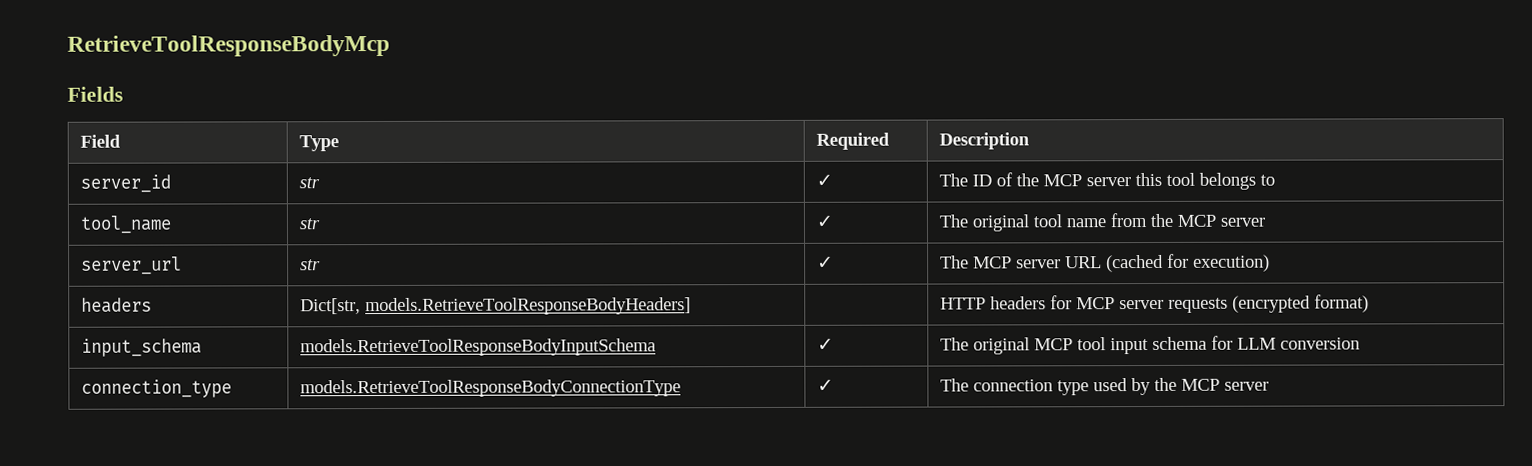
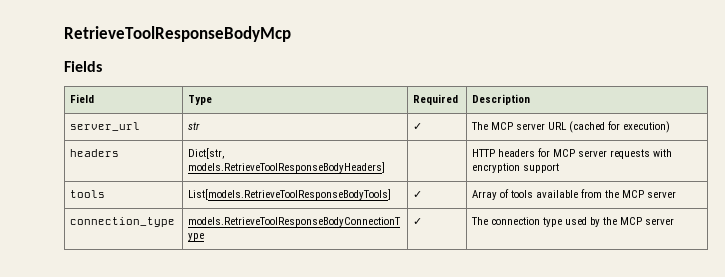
[80,174,172,193] [299,177,321,189] [816,174,834,187] [939,172,1276,190] [80,215,172,234] [299,218,321,230] [816,215,834,228] [939,212,1266,232] // server_id | str | ✓ | The ID of the MCP server this tool belongs to // tool_name | str | ✓ | The original tool name from the MCP server -> (531, 99) none
[1232,294,1370,313] [81,338,203,357] [300,338,657,357] [817,338,835,351] [940,335,1361,355] (encrypted format) // input_schema | models.RetrieveToolResponseBodyInputSchema | ✓ | The original MCP tool input schema for LLM conversion -> [653,149,673,157] [472,163,560,173] [70,190,106,198] [188,189,392,200] [413,191,423,198] [472,189,677,200] with encryption support // tools | List[models.RetrieveToolResponseBodyTools] | ✓ | Array of tools available from the MCP server

